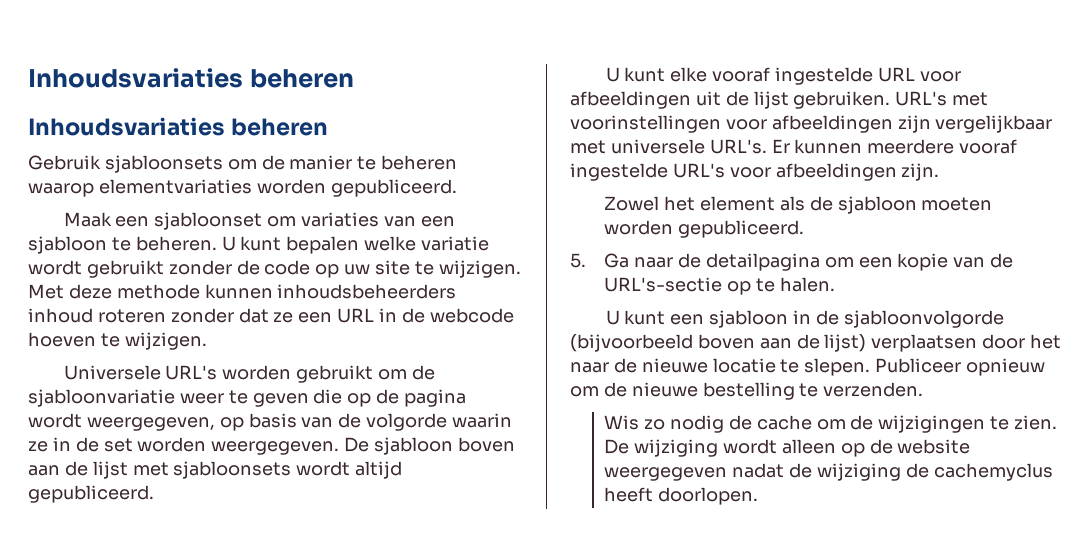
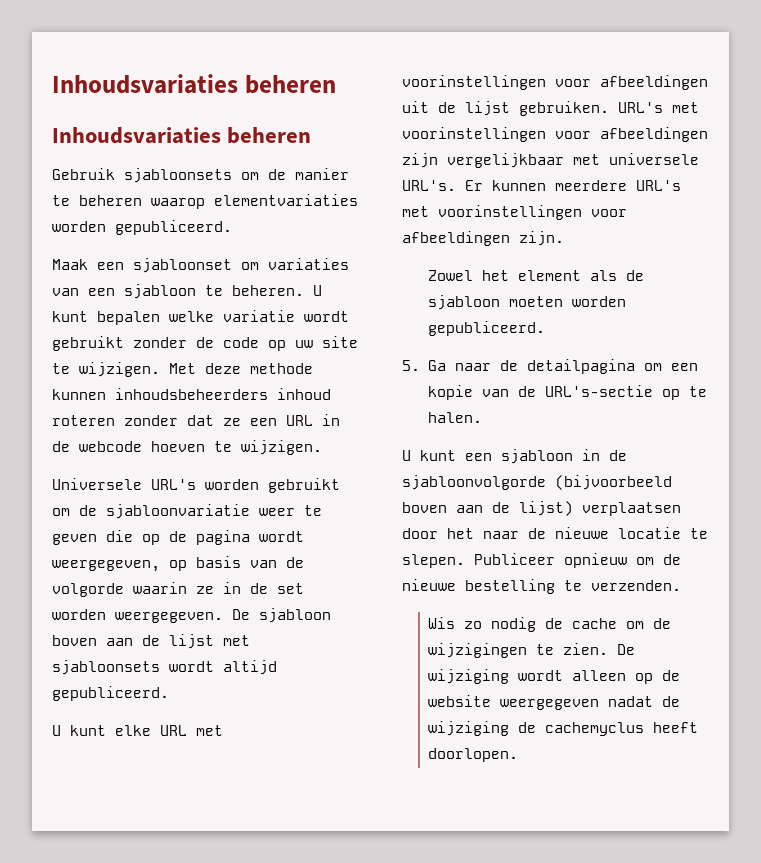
[712,67,915,85] vooraf ingestelde URL -> [160,725,223,736] [402,75,546,90] URL met voorinstellingen
[959,139,1018,154] [570,163,725,181] vooraf ingestelde URL's -> [636,180,681,191] [402,205,582,220] URL's met voorinstellingen

